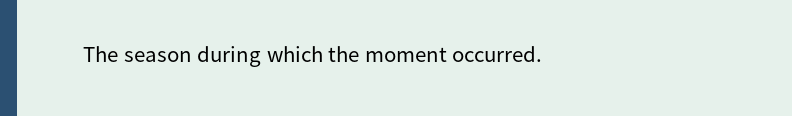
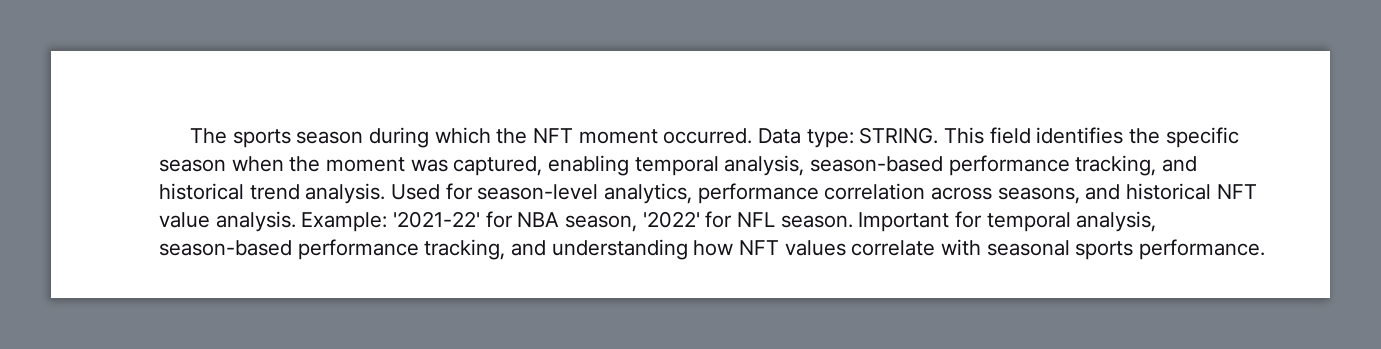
(118, 54) none -> [232,129,291,148] sports
(360, 54) none -> [532,128,573,143] NFT
(543, 54) none -> [757,127,1239,148] [159,155,1198,176] [159,183,1257,204] [159,211,1157,232] [159,239,1266,260] Data type: STRING. This field identifies the specific season when the moment was captured, enabling temporal analysis, season-based performance tracking, and historical trend analysis. Used for season-level analytics, performance correlation across seasons, and historical NFT value analysis. Example: '2021-22' for NBA season, '2022' for NFL season. Important for temporal analysis, season-based performance tracking, and understanding how NFT values correlate with seasonal sports performance.

